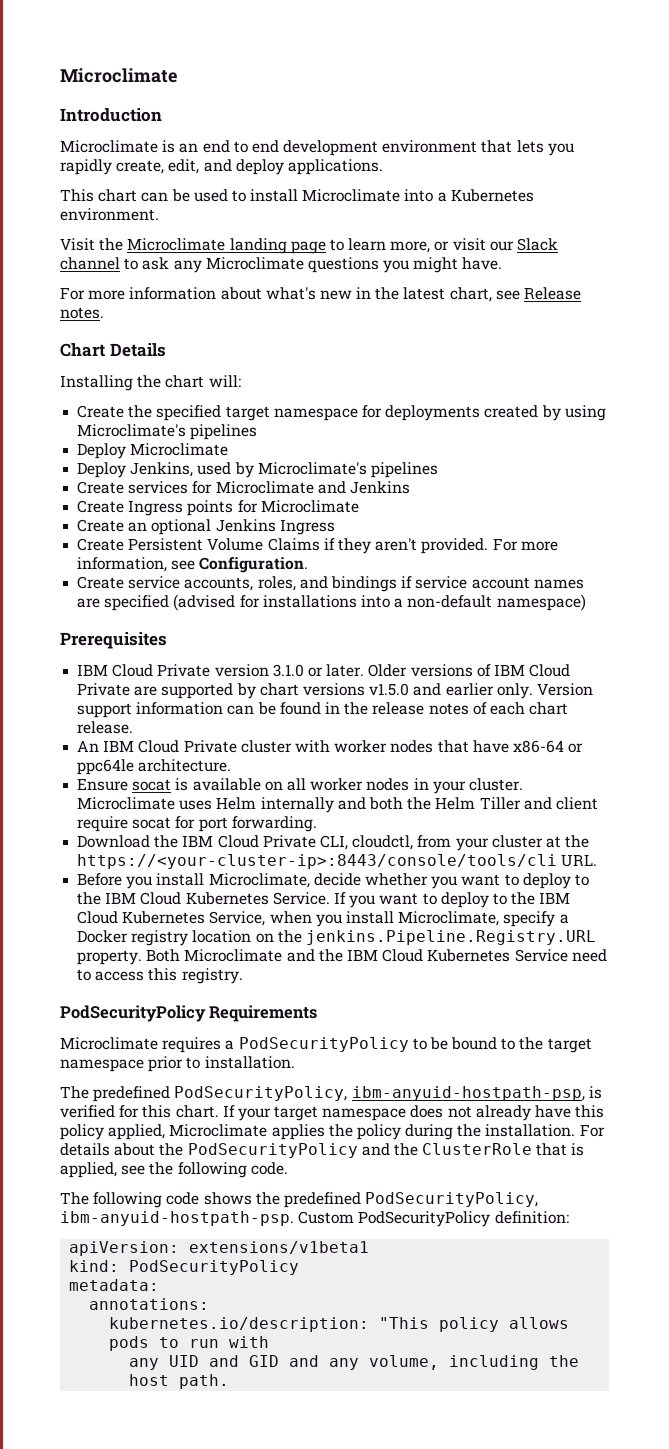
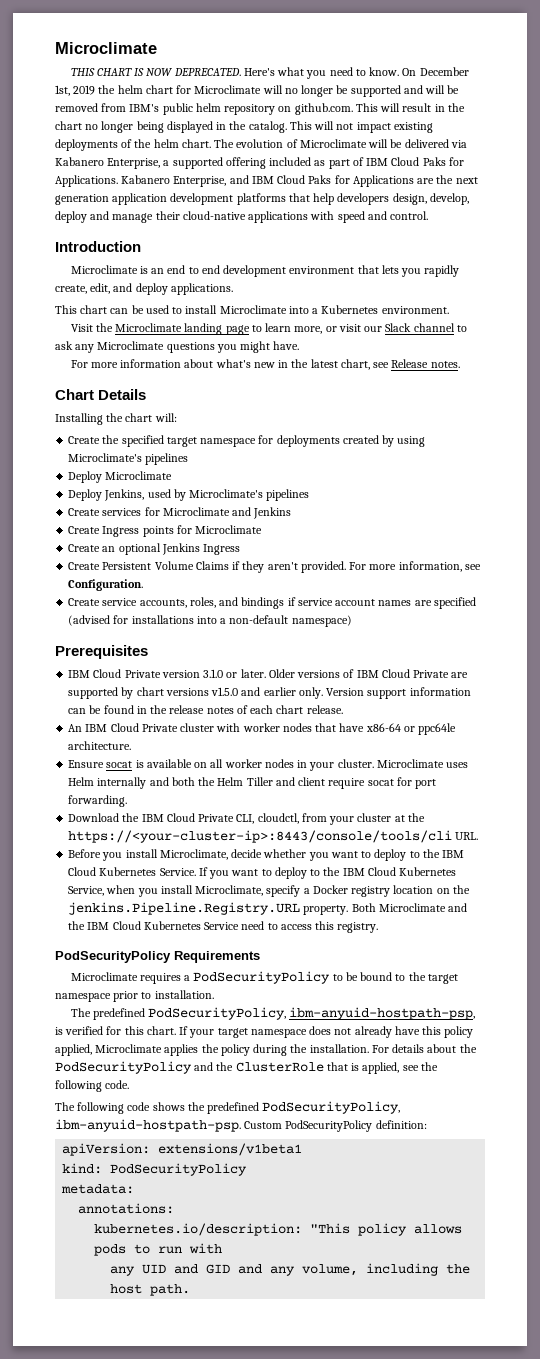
[60,68,178,83] Microclimate -> [55,42,157,54] [70,67,469,79] [55,85,460,97] [55,103,465,115] [55,121,433,133] [55,139,467,151] [55,157,464,169] [55,175,478,187] [55,193,469,205] [55,211,429,223] Microclimate // THIS CHART IS NOW DEPRECATED. Here's what you need to know. On December 1st, 2019 the helm chart for Microclimate will no longer be supported and will be removed from IBM's public helm repository on github.com. This will result in the chart no longer being displayed in the catalog. This will not impact existing deployments of the helm chart. The evolution of Microclimate will be delivered via Kabanero Enterprise, a supported offering included as part of IBM Cloud Paks for Applications. Kabanero Enterprise, and IBM Cloud Paks for Applications are the next generation application development platforms that help developers design, develop, deploy and manage their cloud-native applications with speed and control.

